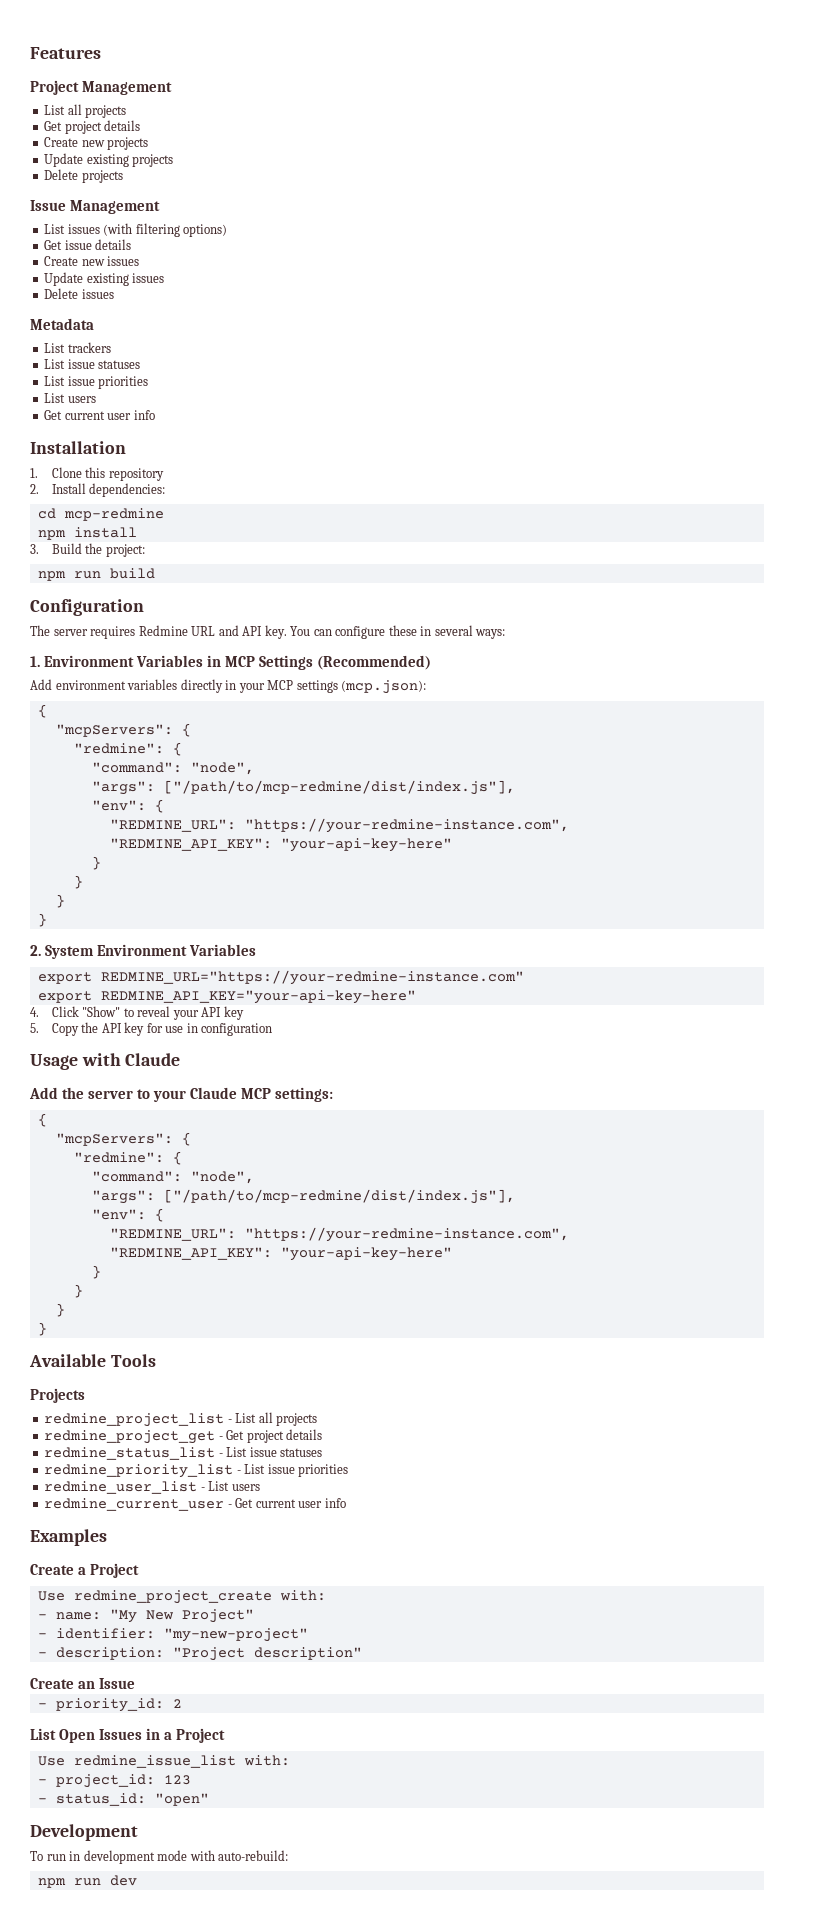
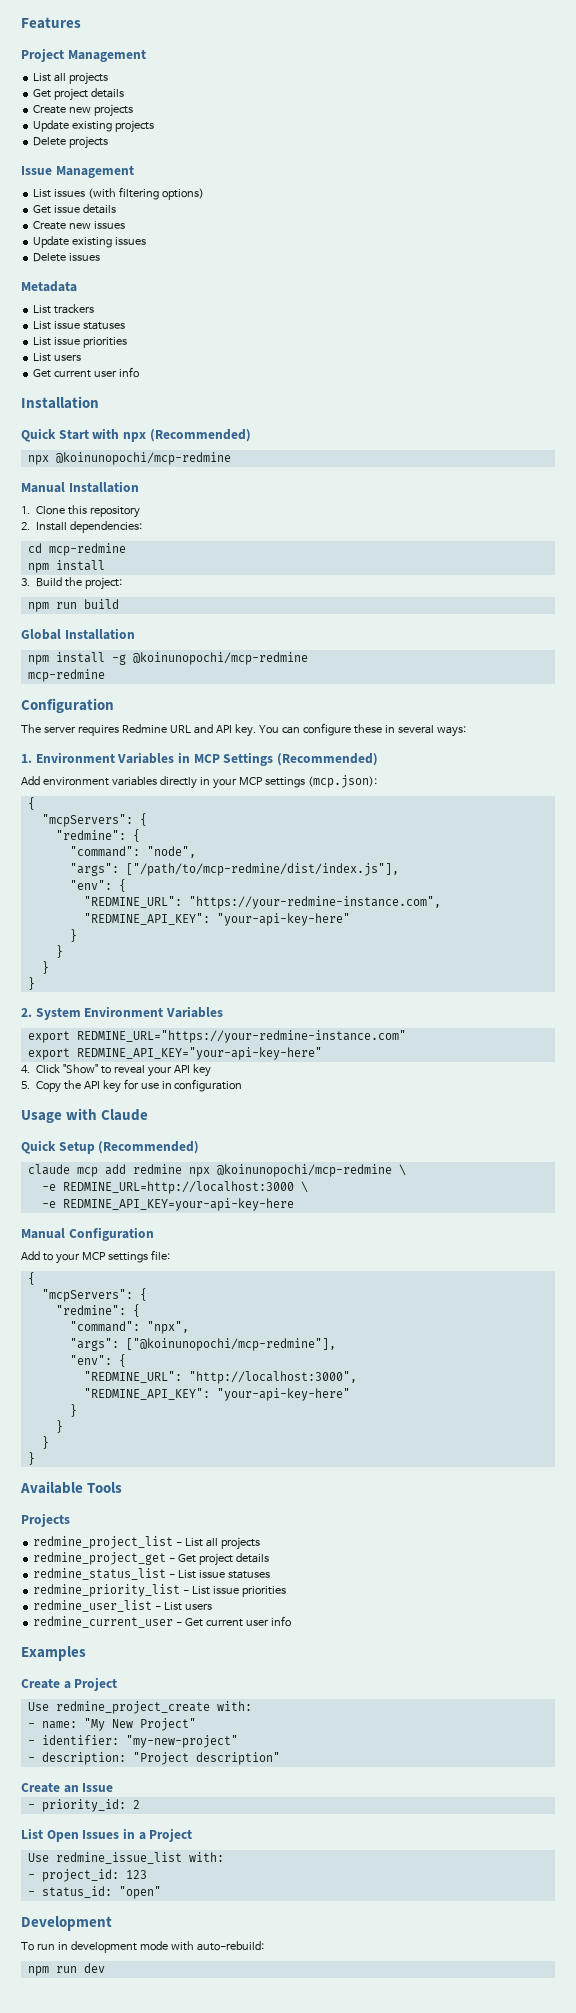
(126, 447) none -> [21,428,251,442] [27,452,231,465] [21,481,139,493] // Quick Start with npx (Recommended) // npx @koinunopochi/mcp-redmine // Manual Installation
(155, 573) none -> [21,628,135,640] [27,652,308,665] [27,669,105,682] // Global Installation // npm install -g @koinunopochi/mcp-redmine // mcp-redmine
[29,1087,334,1102] [37,1113,47,1127] [55,1132,191,1146] [73,1151,182,1165] [91,1171,254,1184] [91,1189,515,1204] [91,1208,164,1222] [109,1227,569,1242] Add the server to your Claude MCP settings: // { // "mcpServers": { // "redmine": { // "command": "node", // "args": ["/path/to/mcp-redmine/dist/index.js"], // "env": { // "REDMINE_URL": "https://your-redmine-instance.com", -> [21,1140,200,1154] [27,1164,406,1177] [41,1181,308,1194] [41,1198,294,1211] [21,1227,154,1241] [21,1250,170,1264] [27,1272,35,1285] [41,1288,147,1302] [55,1304,140,1317] [69,1321,189,1334] [69,1338,336,1351] [69,1354,126,1367] [83,1371,357,1384] Quick Setup (Recommended) // claude mcp add redmine npx @koinunopochi/mcp-redmine \ // -e REDMINE_URL=http://localhost:3000 \ // -e REDMINE_API_KEY=your-api-key-here // Manual Configuration // Add to your MCP settings file: // { // "mcpServers": { // "redmine": { // "command": "npx", // "args": ["@koinunopochi/mcp-redmine"], // "env": { // "REDMINE_URL": "http://localhost:3000",

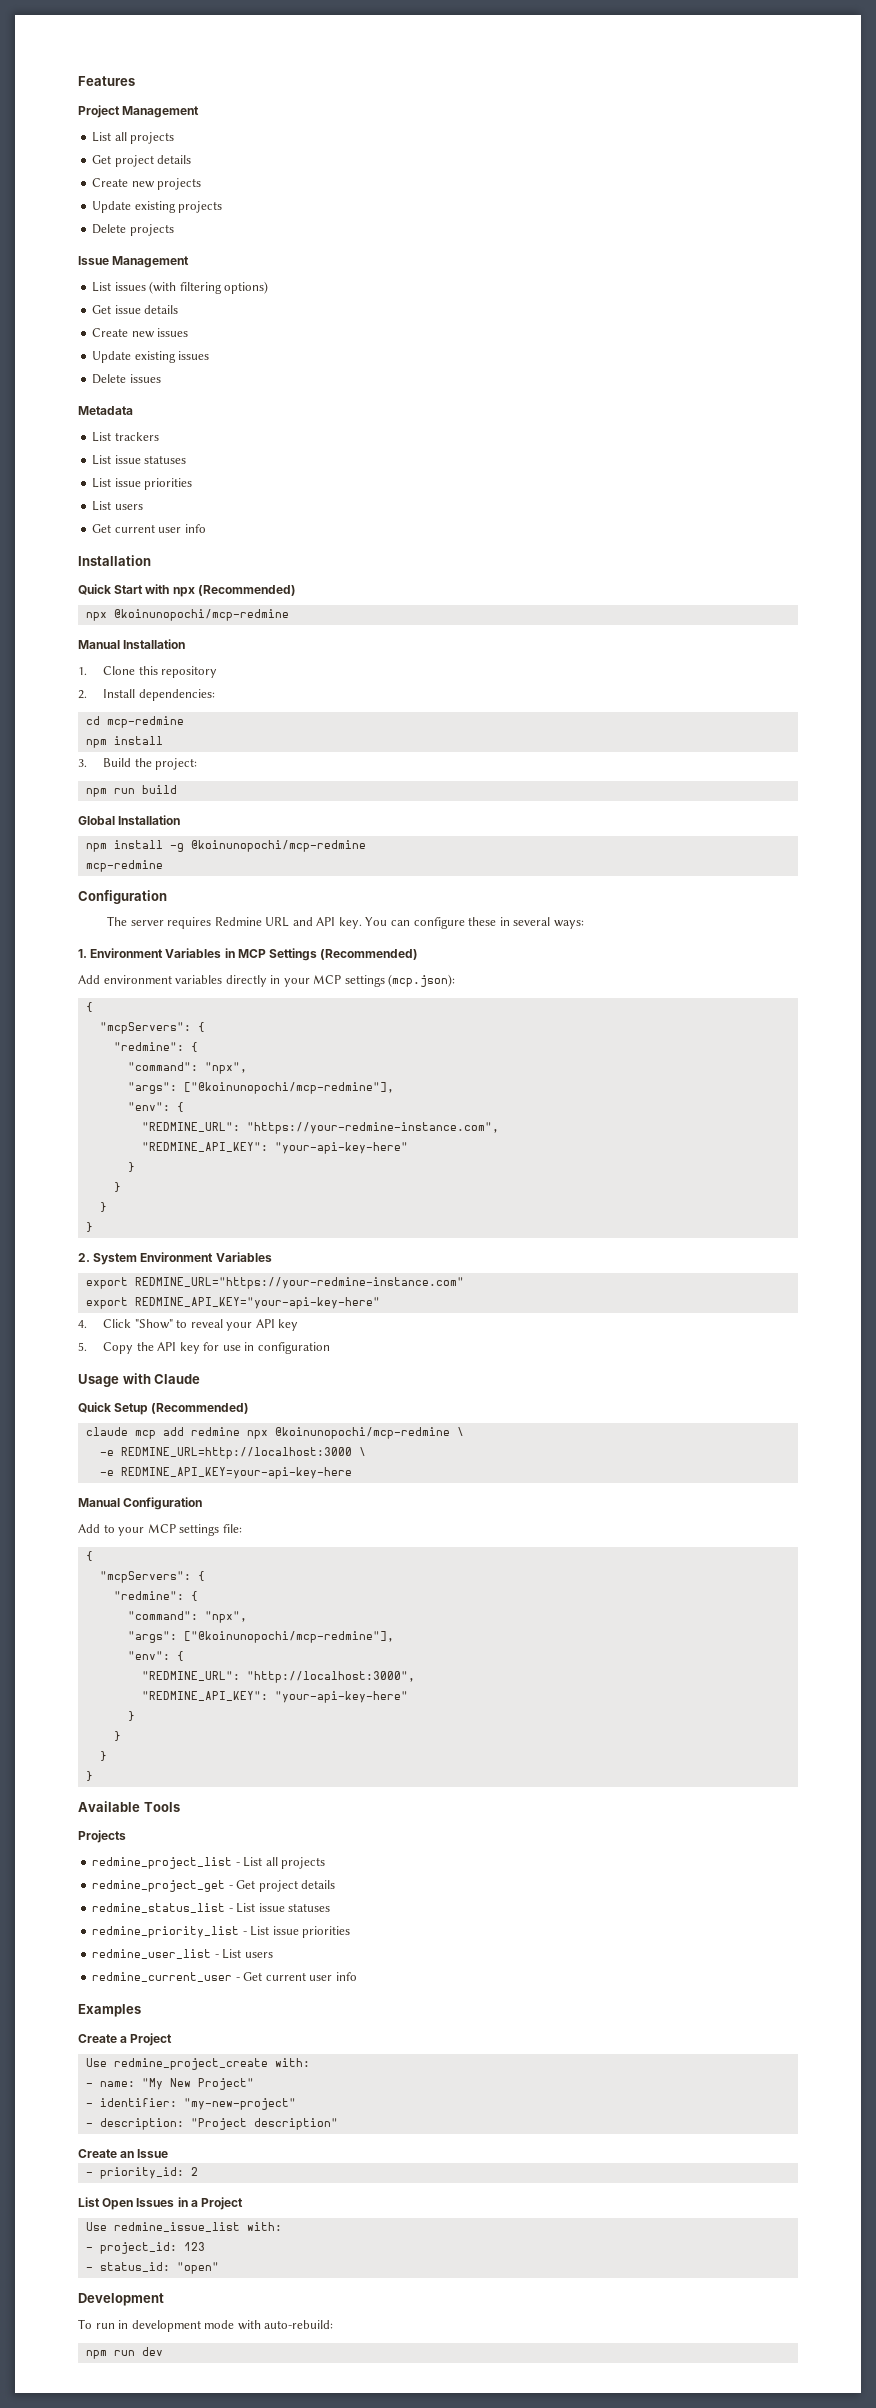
[146,846,196,858] [69,863,399,876] "node", // "args": ["/path/to/mcp-redmine/dist/index.js"], -> [204,1062,247,1074] [127,1082,394,1094] "npx", // "args": ["@koinunopochi/mcp-redmine"],

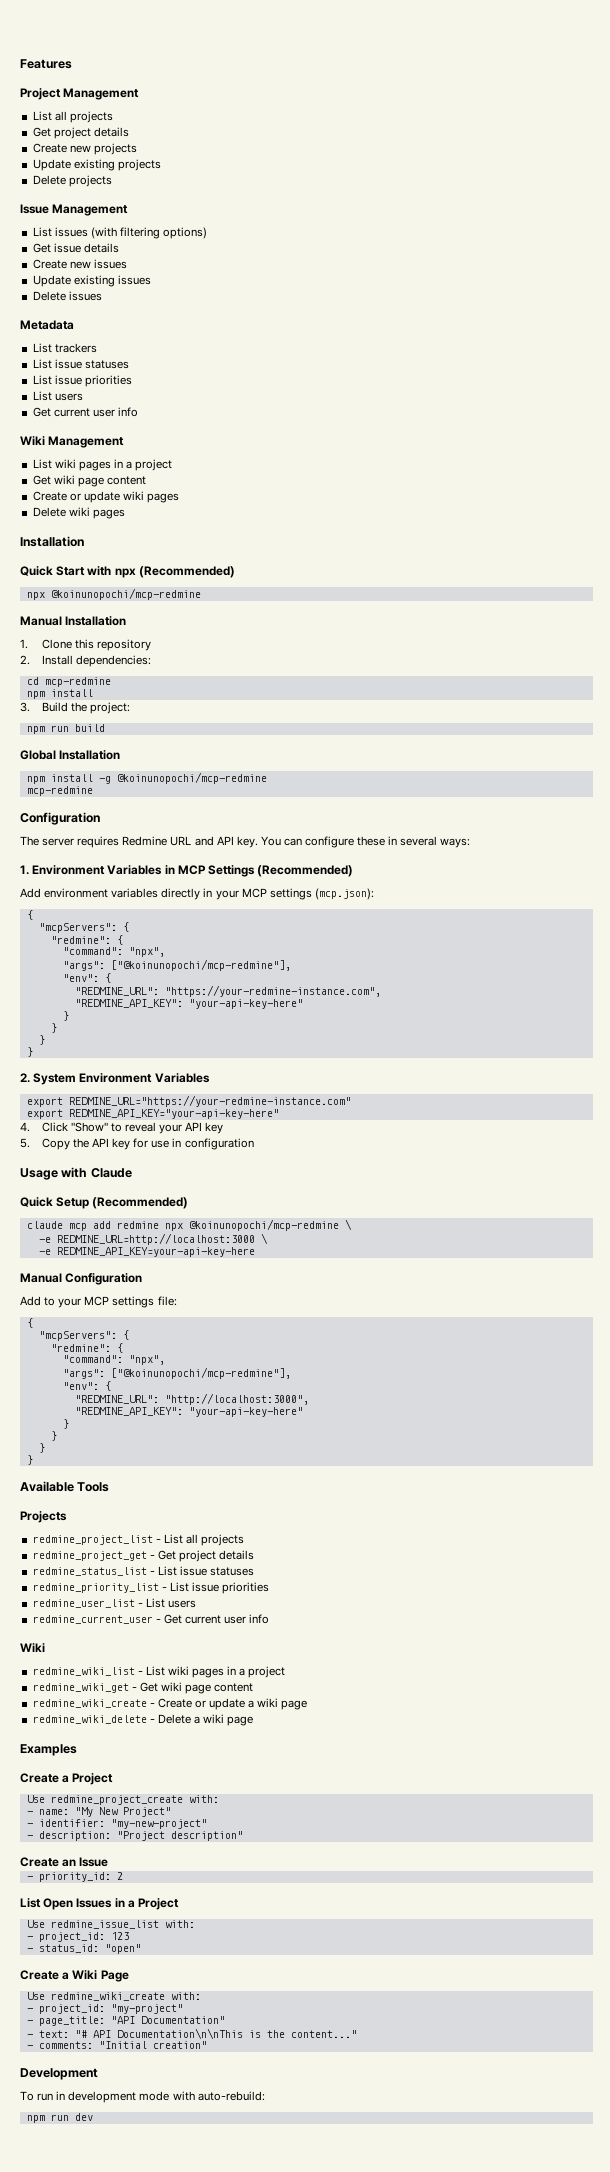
(206, 528) none -> [20,436,125,448] [32,459,173,471] [32,475,146,487] [32,491,180,503] [32,507,125,519] // Wiki Management // List wiki pages in a project // Get wiki page content // Create or update wiki pages // Delete wiki pages
(357, 1976) none -> [20,1643,45,1652] [32,1666,286,1678] [32,1682,254,1694] [32,1698,308,1710] [32,1714,254,1726] // Wiki // redmine_wiki_list - List wiki pages in a project // redmine_wiki_get - Get wiki page content // redmine_wiki_create - Create or update a wiki page // redmine_wiki_delete - Delete a wiki page
(219, 2268) none -> [20,1970,129,1982] [26,1992,201,2001] [26,2004,183,2014] [26,2016,225,2026] [26,2028,357,2039] [26,2041,207,2049] // Create a Wiki Page // Use redmine_wiki_create with: // - project_id: "my-project" // - page_title: "API Documentation" // - text: "# API Documentation\n\nThis is the content..." // - comments: "Initial creation"

